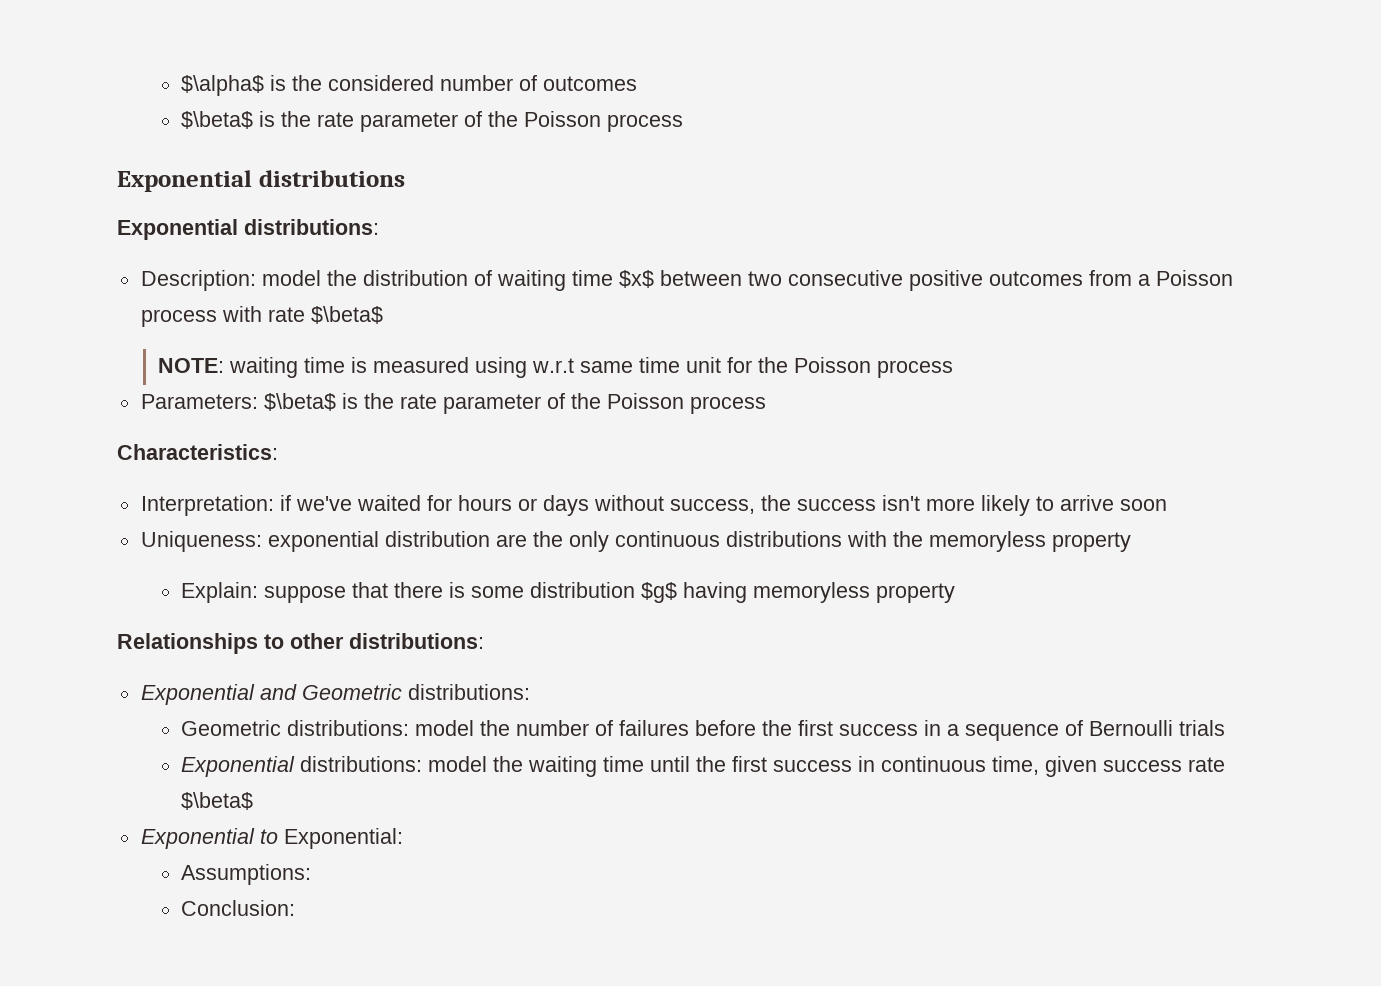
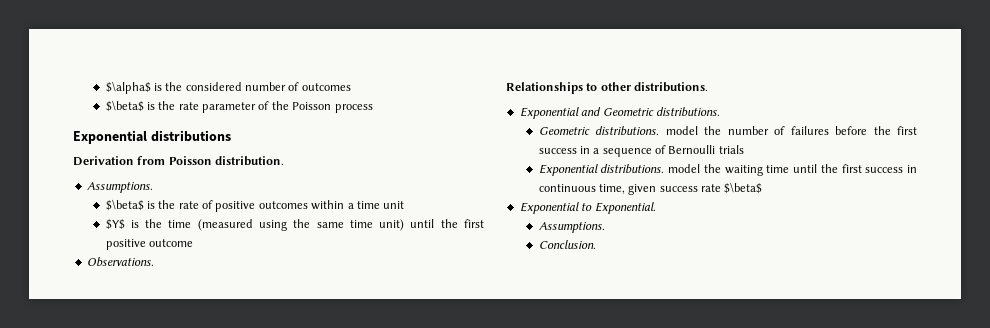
[117,219,379,240] [140,270,1233,291] [140,306,383,327] [157,357,953,378] [140,393,766,414] [117,444,278,460] [140,495,1167,516] [140,531,1131,552] [181,582,956,603] Exponential distributions: // Description: model the distribution of waiting time $x$ between two consecutive positive outcomes from a Poisson process with rate $\beta$ // NOTE: waiting time is measured using w.r.t same time unit for the Poisson process // Parameters: $\beta$ is the rate parameter of the Poisson process // Characteristics: // Interpretation: if we've waited for hours or days without success, the success isn't more likely to arrive soon // Uniqueness: exponential distribution are the only continuous distributions with the memoryless property // Explain: suppose that there is some distribution $g$ having memoryless property -> [73,156,285,166] [86,182,153,193] [105,199,405,212] [105,219,485,231] [105,239,193,250] [86,257,154,267] Derivation from Poisson distribution. // Assumptions. // $\beta$ is the rate of positive outcomes within a time unit // $Y$ is the time (measured using the same time unit) until the first positive outcome // Observations.
[349,633,484,649] distributions: -> [634,82,709,92] distributions.
[407,684,530,700] [181,720,410,736] distributions: // Geometric distributions: -> [655,107,720,117] [538,126,660,136] distributions. // Geometric distributions.
[300,756,423,772] distributions: -> [600,164,665,174] distributions.
[283,828,403,849] [181,864,312,885] [181,900,296,916] Exponential: // Assumptions: // Conclusion: -> [594,202,656,214] [538,222,605,233] [538,240,596,249] Exponential. // Assumptions. // Conclusion.

